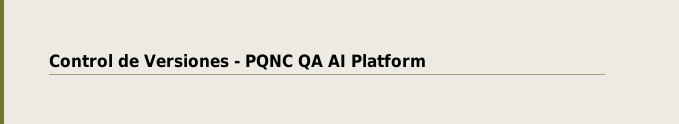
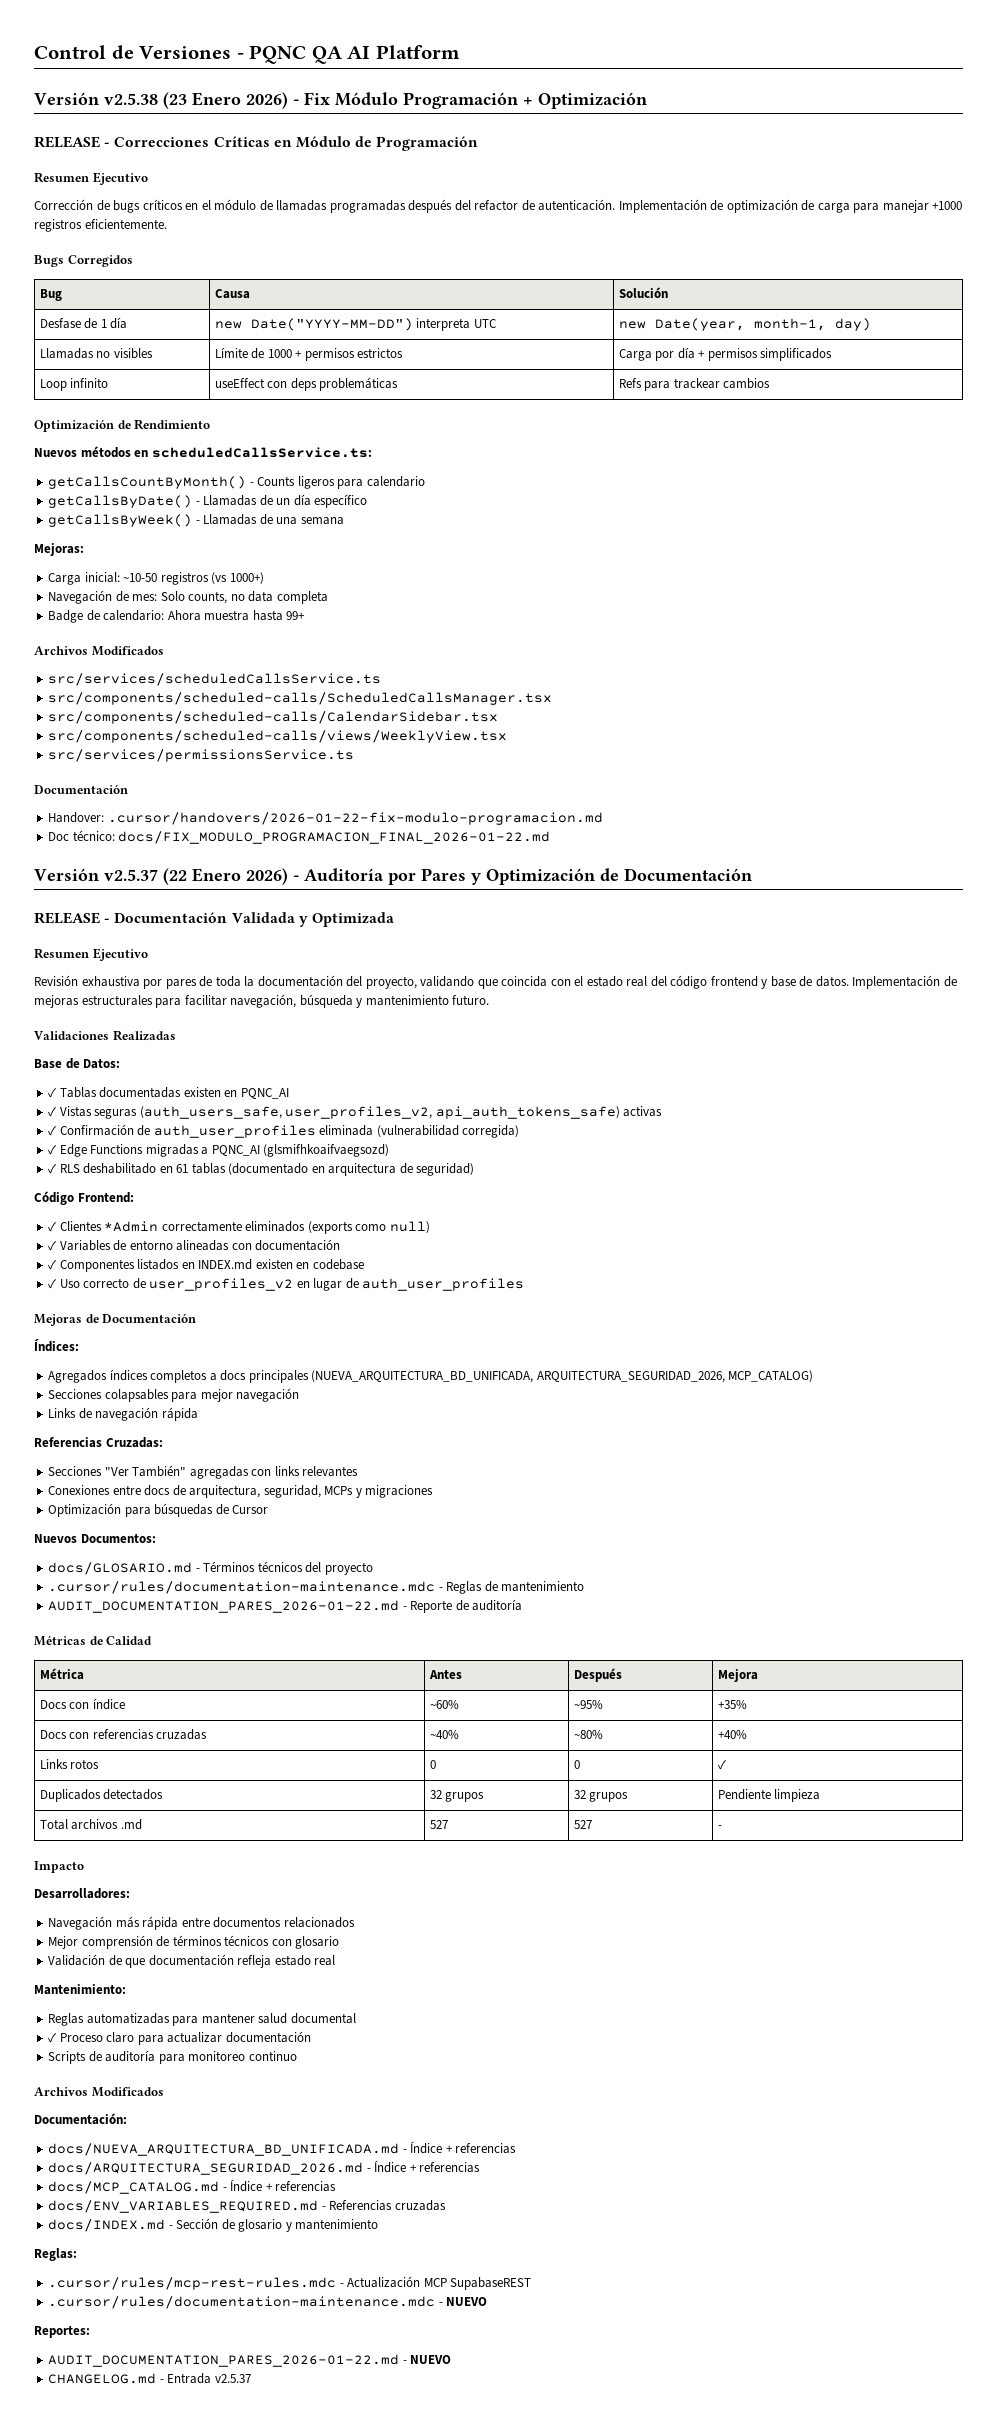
(426, 61) none -> [34,92,647,109] [34,136,479,151] [34,172,148,185] [34,199,963,213] [34,219,167,232] [34,255,133,267] [39,289,62,301] [214,289,250,299] [618,287,668,298] [39,317,128,329] [214,318,496,331] [618,318,871,331] [39,348,153,359] [214,347,404,361] [618,347,833,361] [39,378,109,391] [214,377,399,391] [618,378,771,391] [34,419,211,432] [34,446,372,458] [48,476,425,489] [48,494,368,508] [48,514,344,527] [34,543,84,556] [48,572,264,585] [48,590,328,604] [48,610,306,623] [34,646,164,656] [48,673,382,686] [48,692,553,705] [48,711,499,724] [48,730,508,743] [48,749,355,762] [34,784,128,794] [48,812,603,825] [48,830,551,844] [34,868,752,885] [34,912,394,927] [34,948,148,961] [34,975,957,989] [34,994,490,1008] [34,1030,176,1041] [34,1058,121,1069] [48,1087,289,1099] [48,1106,663,1119] [48,1124,520,1138] [48,1144,390,1157] [48,1163,475,1176] [34,1191,134,1205] [48,1221,430,1234] [48,1239,341,1251] [48,1259,364,1272] [48,1278,525,1291] [34,1313,197,1326] [34,1339,79,1352] [48,1369,814,1383] [48,1388,300,1402] [48,1407,198,1421] [34,1437,163,1448] [48,1465,359,1479] [48,1485,434,1498] [48,1503,269,1517] [34,1534,156,1543] [48,1561,373,1575] [48,1581,585,1594] [48,1599,523,1613] [34,1635,153,1646] [39,1668,84,1680] [428,1670,462,1679] [573,1668,622,1682] [717,1669,758,1682] [39,1698,125,1710] [429,1700,459,1709] [573,1700,603,1709] [717,1700,747,1709] [39,1729,208,1740] [429,1730,459,1739] [573,1730,603,1739] [717,1730,747,1739] [39,1759,100,1769] [429,1760,436,1769] [573,1760,580,1769] [717,1760,726,1770] [39,1789,164,1802] [429,1790,485,1802] [573,1790,629,1802] [717,1789,821,1802] [39,1819,142,1830] [429,1820,448,1829] [573,1820,592,1829] [717,1825,722,1829] [34,1861,84,1873] [34,1888,130,1899] [48,1916,355,1930] [48,1935,340,1949] [48,1954,336,1968] [34,1984,126,1995] [48,2013,356,2026] [48,2031,311,2045] [48,2050,297,2064] [34,2087,164,2097] [34,2113,127,2125] [48,2141,517,2156] [48,2160,481,2175] [48,2179,337,2194] [48,2200,446,2213] [48,2218,379,2232] [34,2248,77,2261] [48,2276,532,2290] [48,2296,488,2309] [34,2326,90,2338] [48,2354,452,2367] [48,2373,251,2384] // Versión v2.5.38 (23 Enero 2026) - Fix Módulo Programación + Optimización // RELEASE - Correcciones Críticas en Módulo de Programación // Resumen Ejecutivo // Corrección de bugs críticos en el módulo de llamadas programadas después del refactor de autenticación. Implementación de optimización de carga para manejar +1000 registros eficientemente. // Bugs Corregidos // Bug | Causa | Solución // Desfase de 1 día | new Date("YYYY-MM-DD") interpreta UTC | new Date(year, month-1, day) // Llamadas no visibles | Límite de 1000 + permisos estrictos | Carga por día + permisos simplificados // Loop infinito | useEffect con deps problemáticas | Refs para trackear cambios // Optimización de Rendimiento // Nuevos métodos en scheduledCallsService.ts: // getCallsCountByMonth() - Counts ligeros para calendario // getCallsByDate() - Llamadas de un día específico // getCallsByWeek() - Llamadas de una semana // Mejoras: // Carga inicial: ~10-50 registros (vs 1000+) // Navegación de mes: Solo counts, no data completa // Badge de calendario: Ahora muestra hasta 99+ // Archivos Modificados // src/services/scheduledCallsService.ts // src/components/scheduled-calls/ScheduledCallsManager.tsx // src/components/scheduled-calls/CalendarSidebar.tsx // src/components/scheduled-calls/views/WeeklyView.tsx // src/services/permissionsService.ts // Documentación // Handover: .cursor/handovers/2026-01-22-fix-modulo-programacion.md // Doc técnico: docs/FIX_MODULO_PROGRAMACION_FINAL_2026-01-22.md // Versión v2.5.37 (22 Enero 2026) - Auditoría por Pares y Optimización de Documentación // RELEASE - Documentación Validada y Optimizada // Resumen Ejecutivo // Revisión exhaustiva por pares de toda la documentación del proyecto, validando que coincida con el estado real del código frontend y base de datos. Implementación de mejoras estructurales para facilitar navegación, búsqueda y mantenimiento futuro. // Validaciones Realizadas // Base de Datos: // ✓ Tablas documentadas existen en PQNC_AI // ✓ Vistas seguras (auth_users_safe, user_profiles_v2, api_auth_tokens_safe) activas // ✓ Confirmación de auth_user_profiles eliminada (vulnerabilidad corregida) // ✓ Edge Functions migradas a PQNC_AI (glsmifhkoaifvaegsozd) // ✓ RLS deshabilitado en 61 tablas (documentado en arquitectura de seguridad) // Código Frontend: // ✓ Clientes *Admin correctamente eliminados (exports como null) // ✓ Variables de entorno alineadas con documentación // ✓ Componentes listados en INDEX.md existen en codebase // ✓ Uso correcto de user_profiles_v2 en lugar de auth_user_profiles // Mejoras de Documentación // Índices: // Agregados índices completos a docs principales (NUEVA_ARQUITECTURA_BD_UNIFICADA, ARQUITECTURA_SEGURIDAD_2026, MCP_CATALOG) // Secciones colapsables para mejor navegación // Links de navegación rápida // Referencias Cruzadas: // Secciones "Ver También" agregadas con links relevantes // Conexiones entre docs de arquitectura, seguridad, MCPs y migraciones // Optimización para búsquedas de Cursor // Nuevos Documentos: // docs/GLOSARIO.md - Términos técnicos del proyecto // .cursor/rules/documentation-maintenance.mdc - Reglas de mantenimiento // AUDIT_DOCUMENTATION_PARES_2026-01-22.md - Reporte de auditoría // Métricas de Calidad // Métrica | Antes | Después | Mejora // Docs con índice | ~60% | ~95% | +35% // Docs con referencias cruzadas | ~40% | ~80% | +40% // Links rotos | 0 | 0 | ✓ // Duplicados detectados | 32 grupos | 32 grupos | Pendiente limpieza // Total archivos .md | 527 | 527 | - // Impacto // Desarrolladores: // Navegación más rápida entre documentos relacionados // Mejor comprensión de términos técnicos con glosario // Validación de que documentación refleja estado real // Mantenimiento: // Reglas automatizadas para mantener salud documental // ✓ Proceso claro para actualizar documentación // Scripts de auditoría para monitoreo continuo // Archivos Modificados // Documentación: // docs/NUEVA_ARQUITECTURA_BD_UNIFICADA.md - Índice + referencias // docs/ARQUITECTURA_SEGURIDAD_2026.md - Índice + referencias // docs/MCP_CATALOG.md - Índice + referencias // docs/ENV_VARIABLES_REQUIRED.md - Referencias cruzadas // docs/INDEX.md - Sección de glosario y mantenimiento // Reglas: // .cursor/rules/mcp-rest-rules.mdc - Actualización MCP SupabaseREST // .cursor/rules/documentation-maintenance.mdc - NUEVO // Reportes: // AUDIT_DOCUMENTATION_PARES_2026-01-22.md - NUEVO // CHANGELOG.md - Entrada v2.5.37

